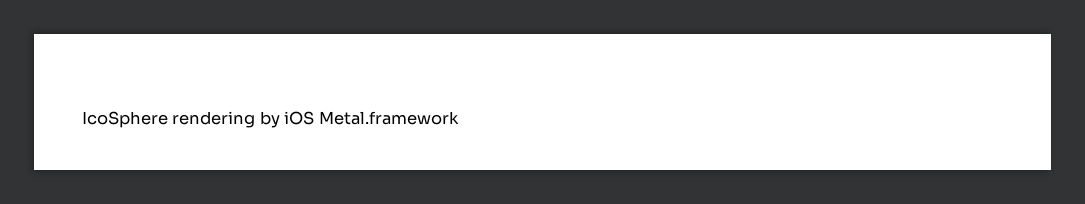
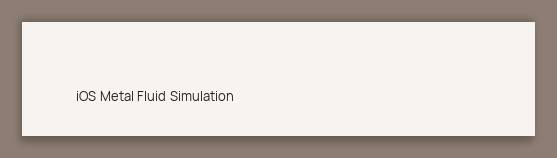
[82,111,459,128] IcoSphere rendering by iOS Metal.framework -> [76,91,234,101] iOS Metal Fluid Simulation

